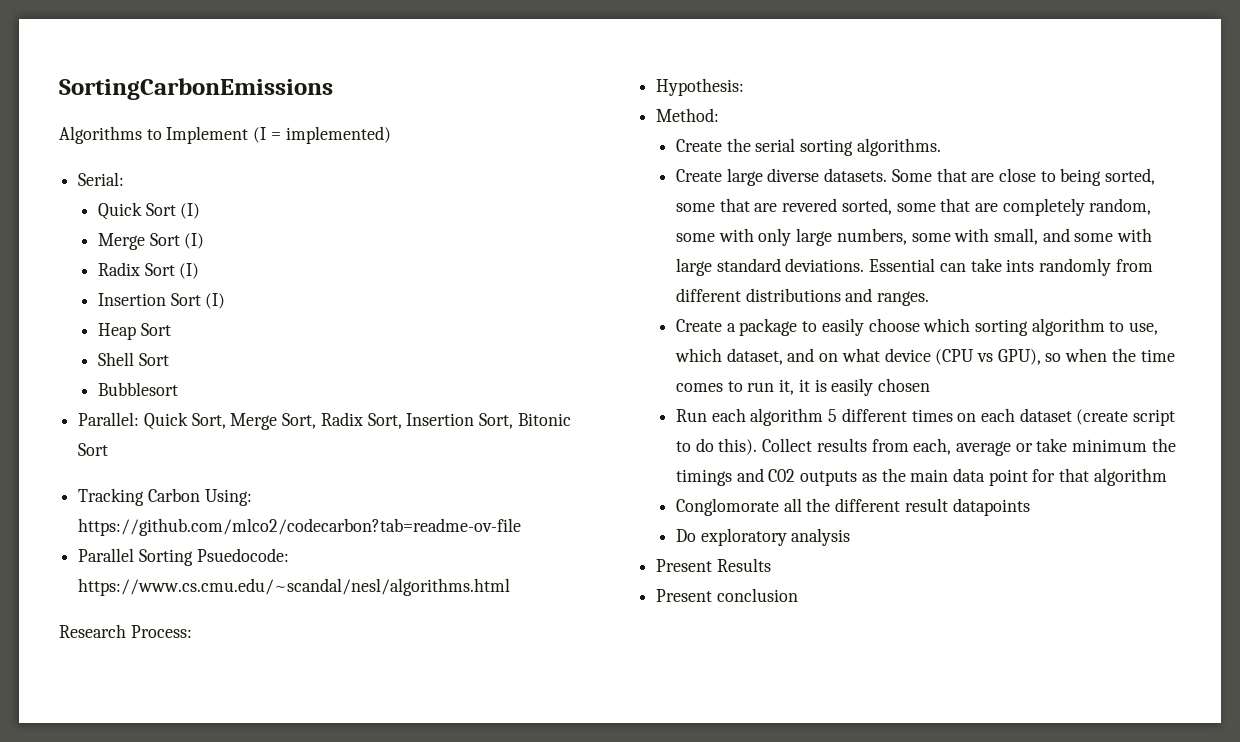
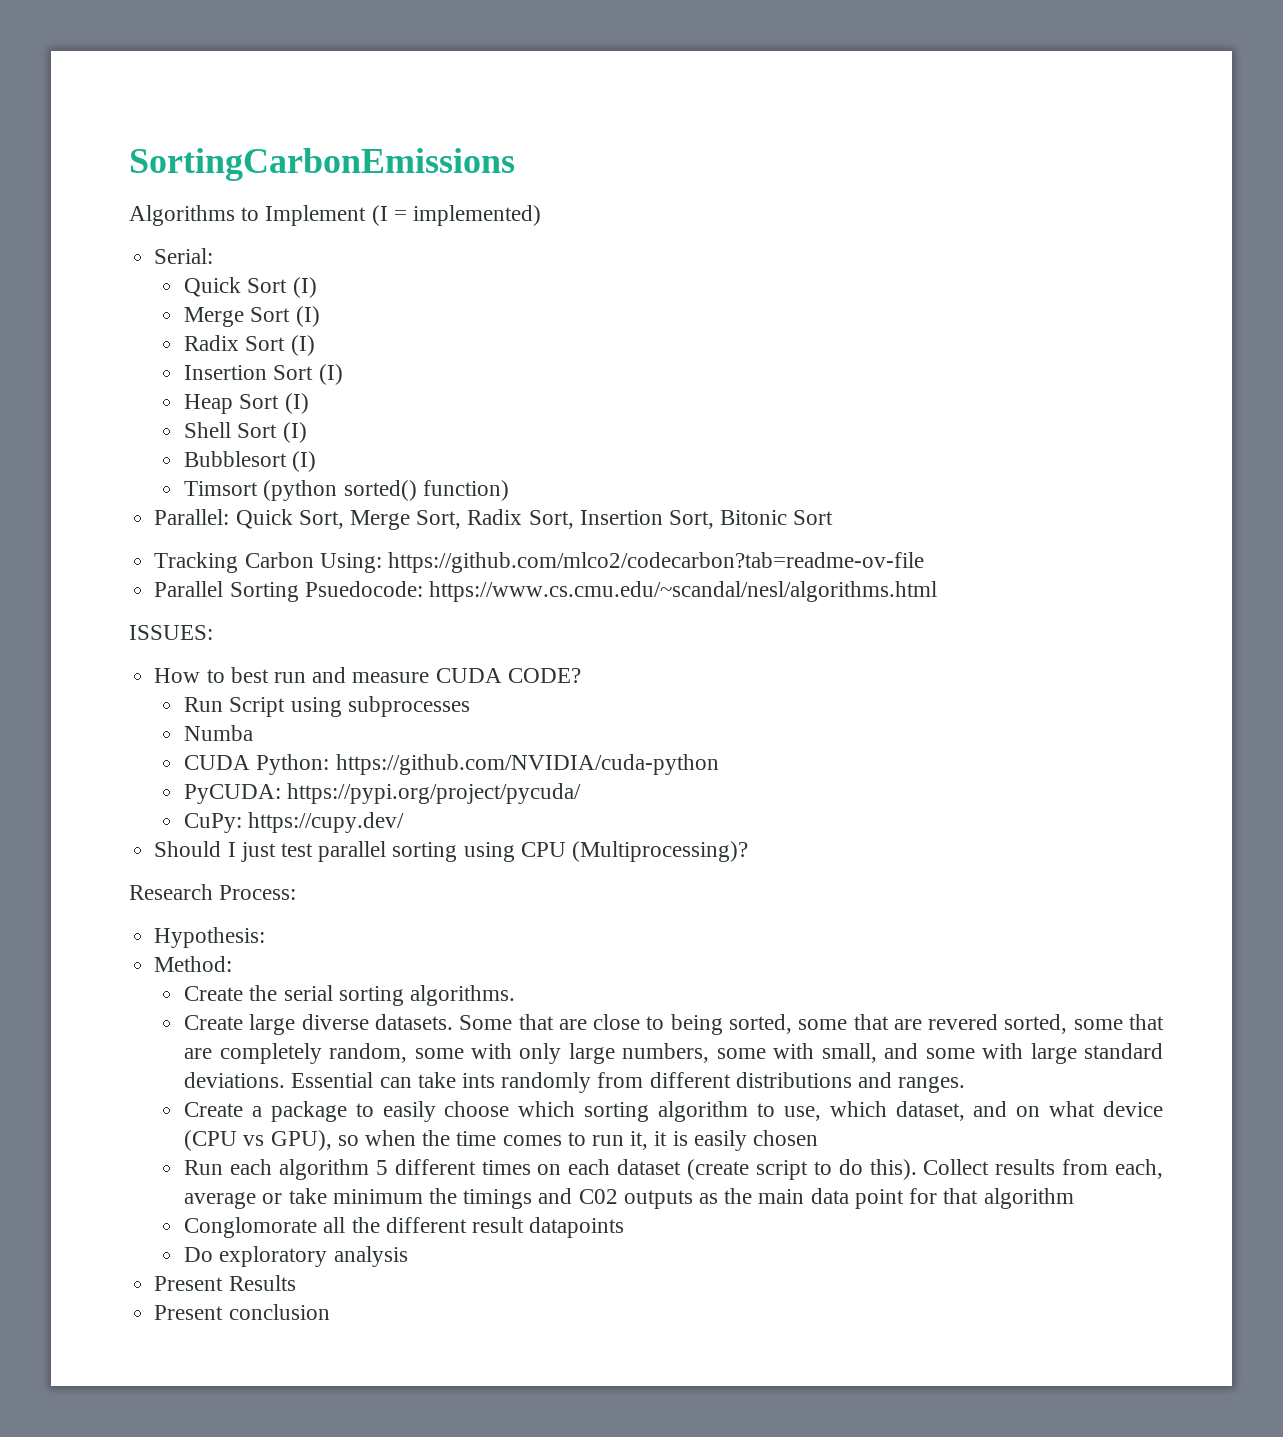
(171, 329) none -> [284,393,309,414] (I)
(169, 359) none -> [282,422,307,443] (I)
(178, 389) none -> [292,451,317,472] [184,480,509,501] (I) // Timsort (python sorted() function)
(511, 587) none -> [129,625,213,640] [154,667,581,683] [184,696,470,717] [184,725,254,741] [184,754,719,775] [184,783,582,804] [184,812,405,833] [154,841,748,862] // ISSUES: // How to best run and measure CUDA CODE? // Run Script using subprocesses // Numba // CUDA Python: https://github.com/NVIDIA/cuda-python // PyCUDA: https://pypi.org/project/pycuda/ // CuPy: https://cupy.dev/ // Should I just test parallel sorting using CPU (Multiprocessing)?

